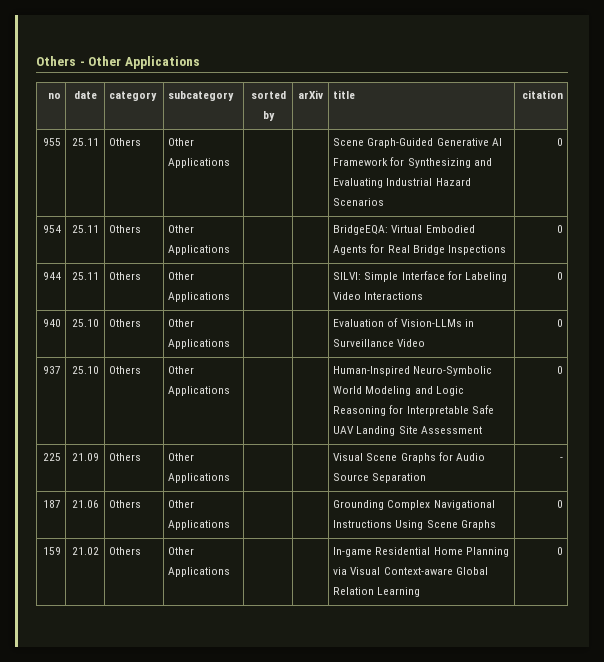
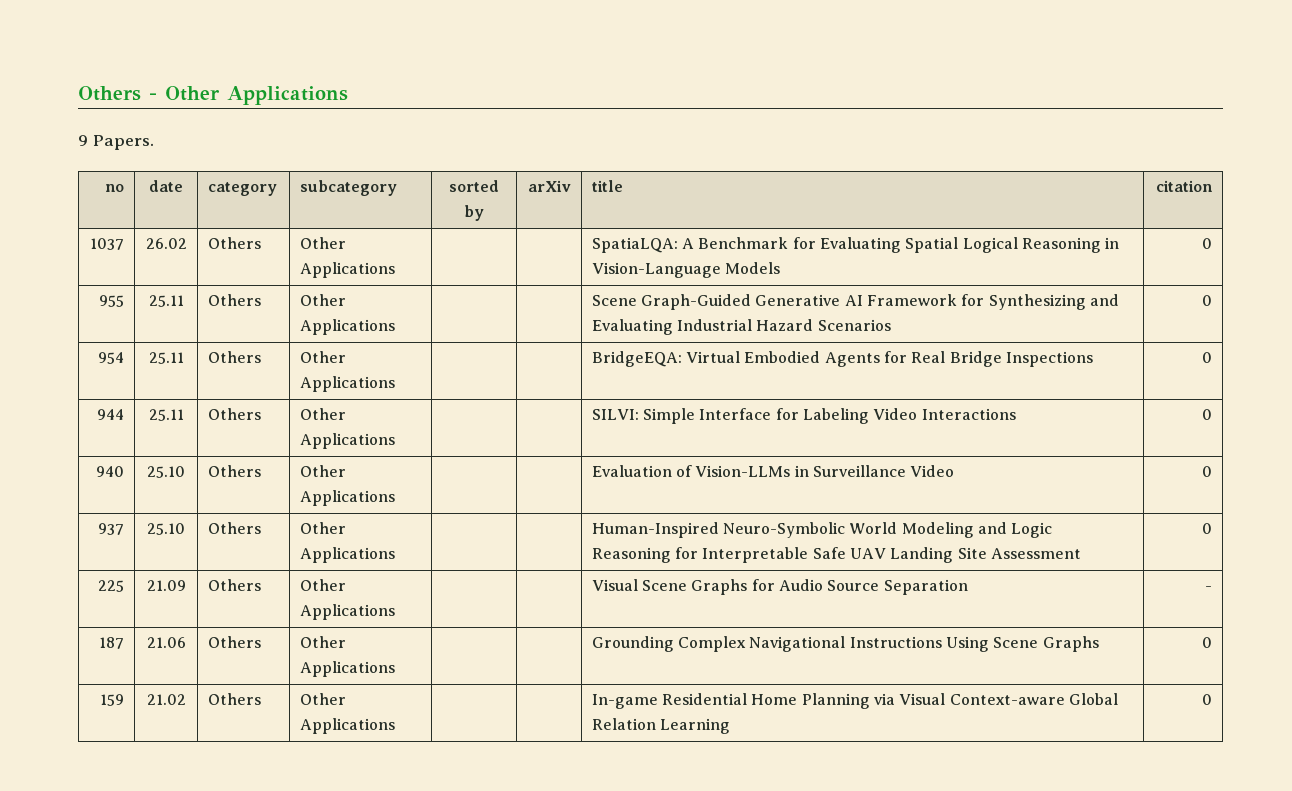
(200, 62) none -> [78,135,154,150] // 9 Papers.
(563, 94) none -> [90,238,125,250] [145,238,187,249] [207,237,261,249] [299,237,346,249] [299,262,395,278] [591,237,1120,253] [591,262,781,278] [1202,238,1213,249] // 1037 | 26.02 | Others | Other Applications | | | SpatiaLQA: A Benchmark for Evaluating Spatial Logical Reasoning in Vision-Language Models | 0

